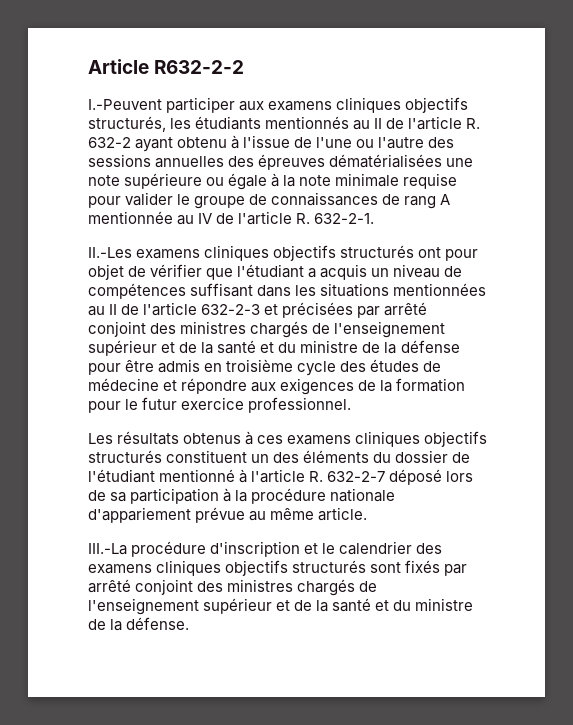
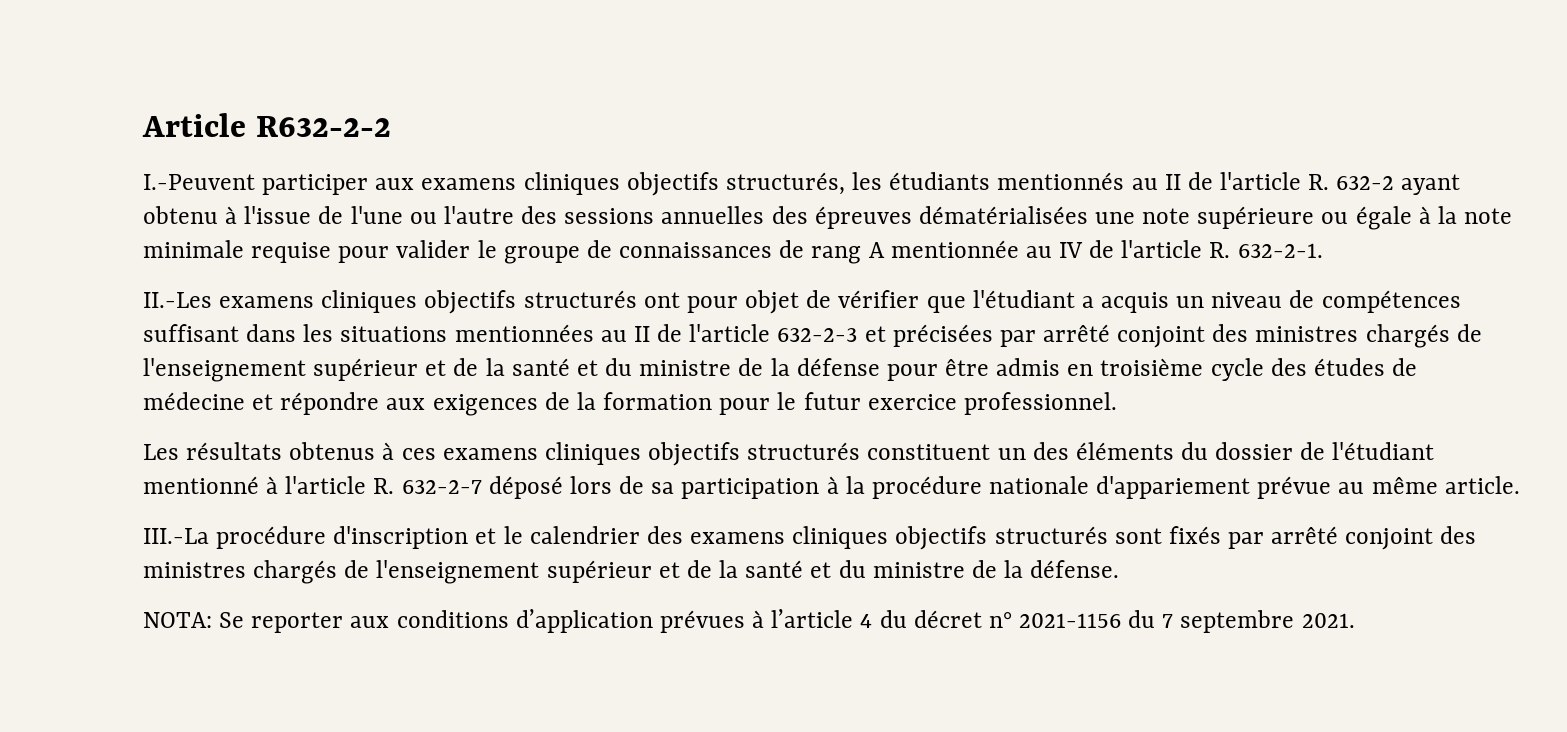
(190, 623) none -> [143,609,1355,633] // NOTA: Se reporter aux conditions d’application prévues à l’article 4 du décret n° 2021-1156 du 7 septembre 2021.

